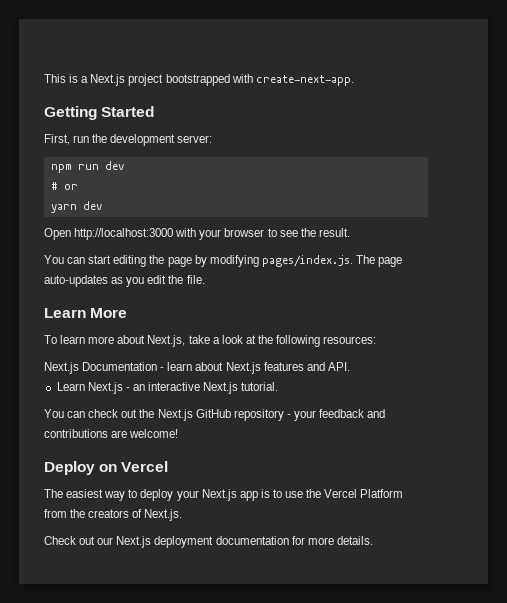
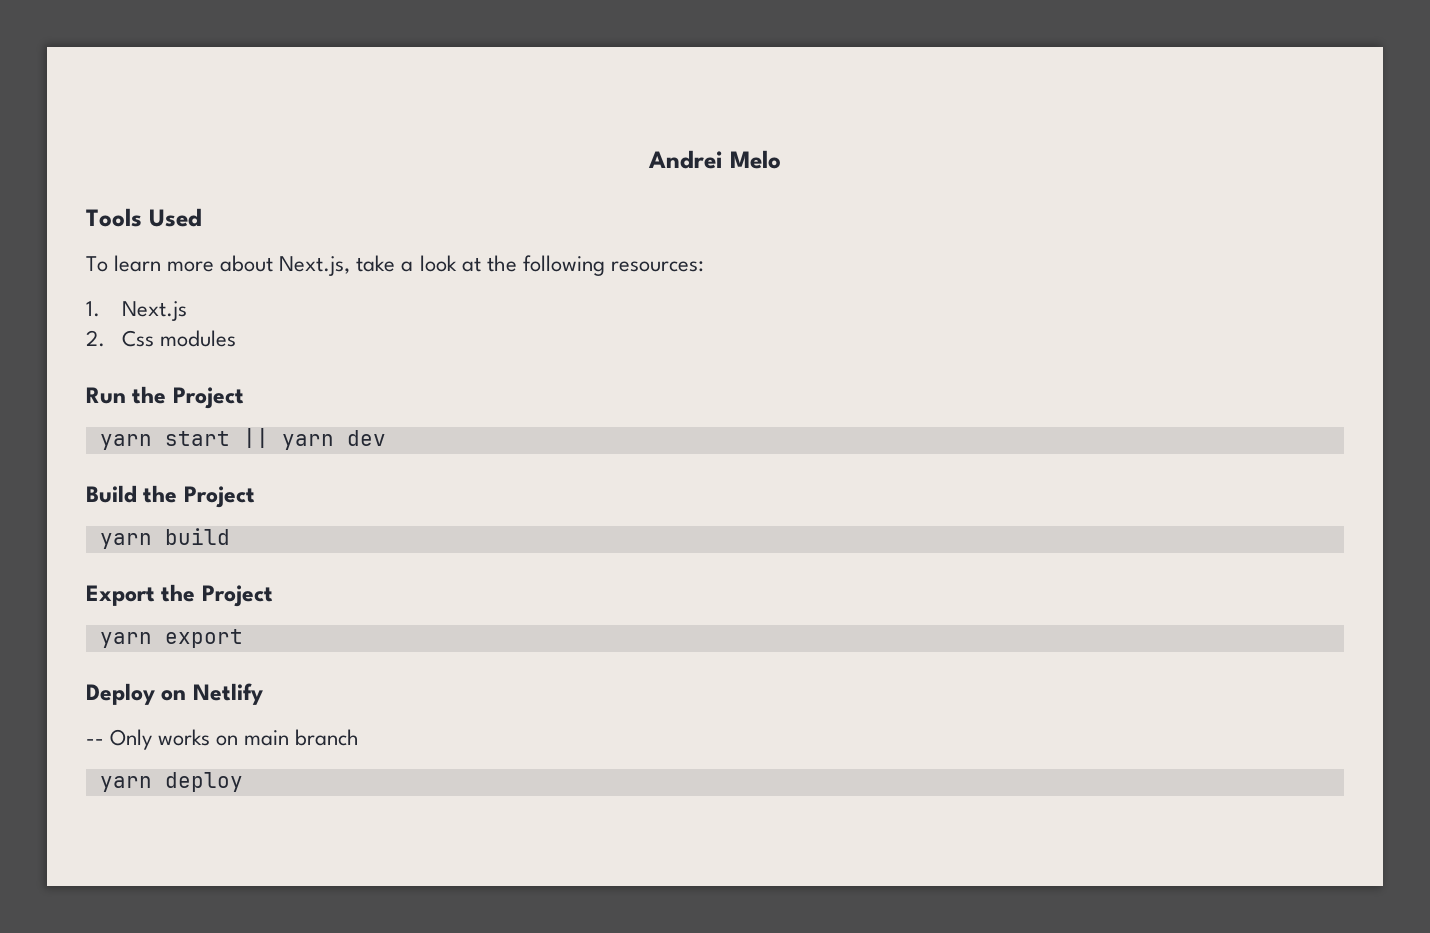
[44,74,354,86] [44,106,155,120] [44,134,213,146] [50,161,124,173] [50,182,78,190] [50,201,102,213] [44,228,350,240] [44,255,403,267] [44,275,205,287] [44,308,128,318] This is a Next.js project bootstrapped with create-next-app. // Getting Started // First, run the development server: // npm run dev // # or // yarn dev // Open http://localhost:3000 with your browser to see the result. // You can start editing the page by modifying pages/index.js. The page auto-updates as you edit the file. // Learn More -> [648,150,781,169] [86,208,202,227] Andrei Melo // Tools Used
[44,362,350,374] [56,382,279,394] [44,409,386,421] [44,429,179,438] [44,461,169,475] [44,489,404,501] [44,509,183,521] [44,536,373,548] Next.js Documentation - learn about Next.js features and API. // Learn Next.js - an interactive Next.js tutorial. // You can check out the Next.js GitHub repository - your feedback and contributions are welcome! // Deploy on Vercel // The easiest way to deploy your Next.js app is to use the Vercel Platform from the creators of Next.js. // Check out our Next.js deployment documentation for more details. -> [86,301,188,321] [86,330,237,347] [86,386,244,409] [99,428,386,450] [86,485,255,508] [99,528,230,549] [86,584,273,607] [99,629,243,648] [86,683,263,705] [86,729,360,750] [99,772,243,792] 1. Next.js // 2. Css modules // Run the Project // yarn start || yarn dev // Build the Project // yarn build // Export the Project // yarn export // Deploy on Netlify // -- Only works on main branch // yarn deploy

